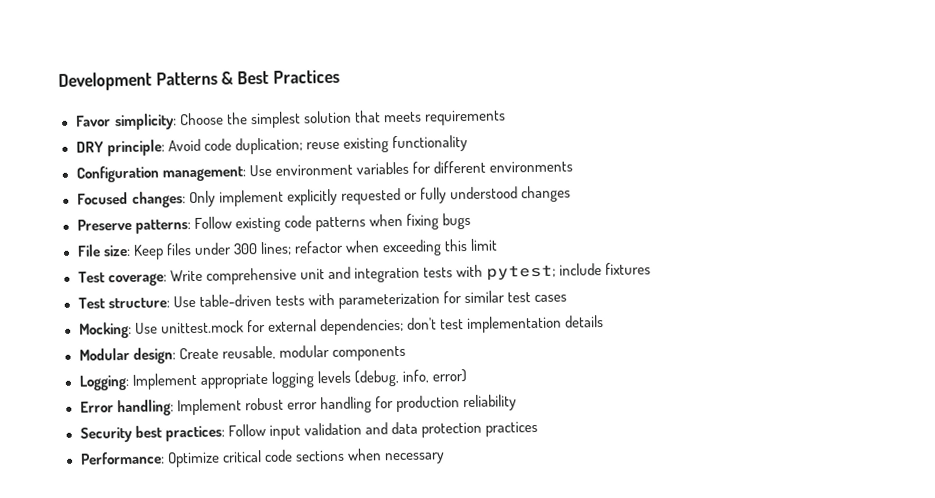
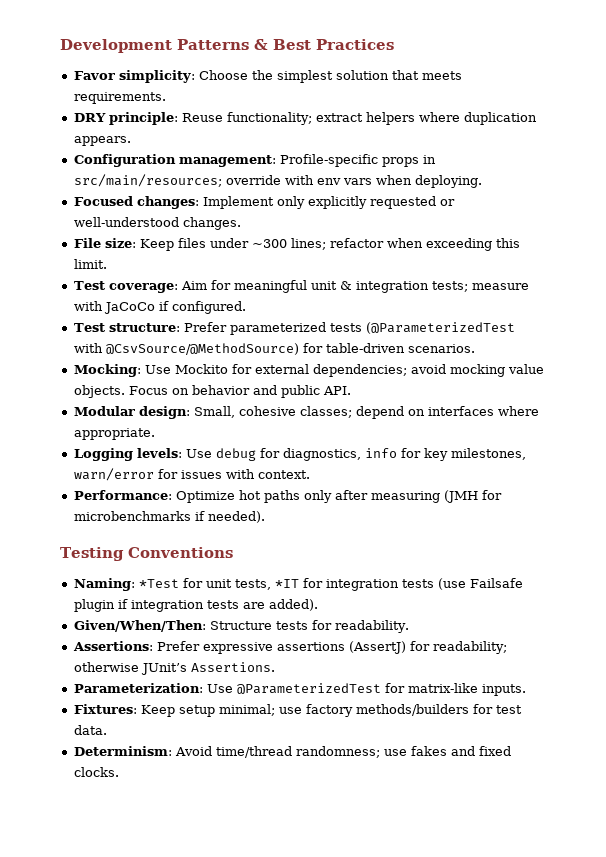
[423,109,506,126] requirements -> [73,92,166,104] requirements.
[167,134,468,155] [75,160,573,183] Avoid code duplication; reuse existing functionality // Configuration management: Use environment variables for different environments -> [181,112,537,125] [73,136,131,146] [73,154,436,167] [73,174,482,188] Reuse functionality; extract helpers where duplication appears. // Configuration management: Profile-specific props in src/main/resources; override with env vars when deploying.
[188,189,284,208] Only implement -> [202,196,305,209] Implement only
[419,185,571,204] [76,212,471,234] fully understood changes // Preserve patterns: Follow existing code patterns when fixing bugs -> [73,217,241,230] well-understood changes.
[232,243,258,255] 300 -> [251,239,287,248] ~300
[470,238,499,251] limit -> [73,259,107,269] limit.
[169,262,652,285] [77,290,567,309] Write comprehensive unit and integration tests with pytest; include fixtures // Test structure: Use table-driven tests with parameterization for similar test cases -> [180,280,529,293] [73,301,246,314] [73,322,515,335] [73,343,475,355] Aim for meaningful unit & integration tests; measure with JaCoCo if configured. // Test structure: Prefer parameterized tests (@ParameterizedTest with @CsvSource/@MethodSource) for table-driven scenarios.
[160,320,244,334] unittest.mock -> [174,364,228,374] Mockito
[406,315,604,334] [78,345,406,364] [78,369,467,391] [79,394,517,417] [79,420,538,443] [79,448,445,468] don't test implementation details // Modular design: Create reusable, modular components // Logging: Implement appropriate logging levels (debug, info, error) // Error handling: Implement robust error handling for production reliability // Security best practices: Follow input validation and data protection practices // Performance: Optimize critical code sections when necessary -> [410,364,544,377] [73,385,351,398] [73,406,539,419] [73,428,155,440] [73,448,526,461] [73,468,310,481] [73,490,502,503] [73,511,265,523] [60,547,233,561] [73,578,523,591] [73,599,318,612] [73,620,409,633] [72,641,507,654] [73,662,275,675] [73,683,526,696] [73,704,522,717] [73,725,107,735] [73,746,511,758] [73,767,119,777] avoid mocking value objects. Focus on behavior and public API. // Modular design: Small, cohesive classes; depend on interfaces where appropriate. // Logging levels: Use debug for diagnostics, info for key milestones, warn/error for issues with context. // Performance: Optimize hot paths only after measuring (JMH for microbenchmarks if needed). // Testing Conventions // Naming: *Test for unit tests, *IT for integration tests (use Failsafe plugin if integration tests are added). // Given/When/Then: Structure tests for readability. // Assertions: Prefer expressive assertions (AssertJ) for readability; otherwise JUnit’s Assertions. // Parameterization: Use @ParameterizedTest for matrix-like inputs. // Fixtures: Keep setup minimal; use factory methods/builders for test data. // Determinism: Avoid time/thread randomness; use fakes and fixed clocks.

